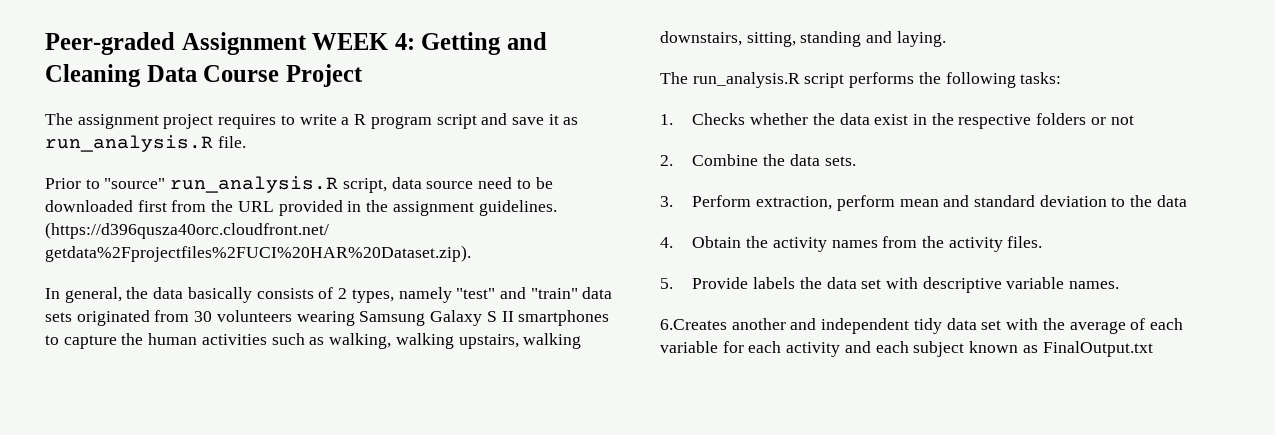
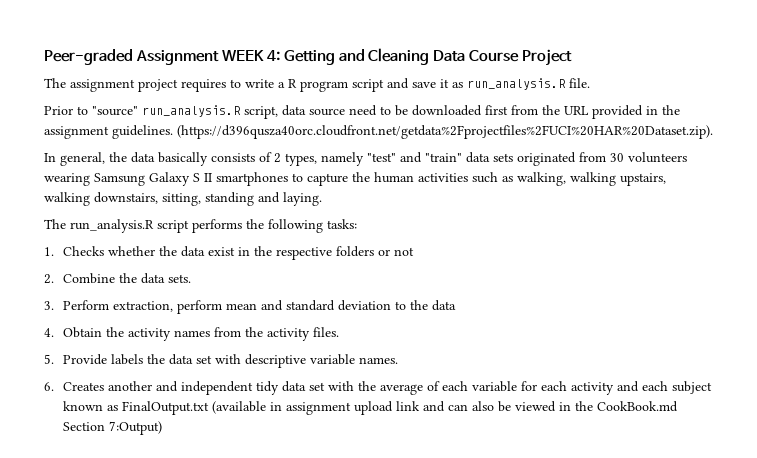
[660,319,727,330] 6.Creates -> [44,382,104,391] 6. Creates
(1153, 349) none -> [211,401,678,415] [62,421,162,435] (available in assignment upload link and can also be viewed in the CookBook.md Section 7:Output)

